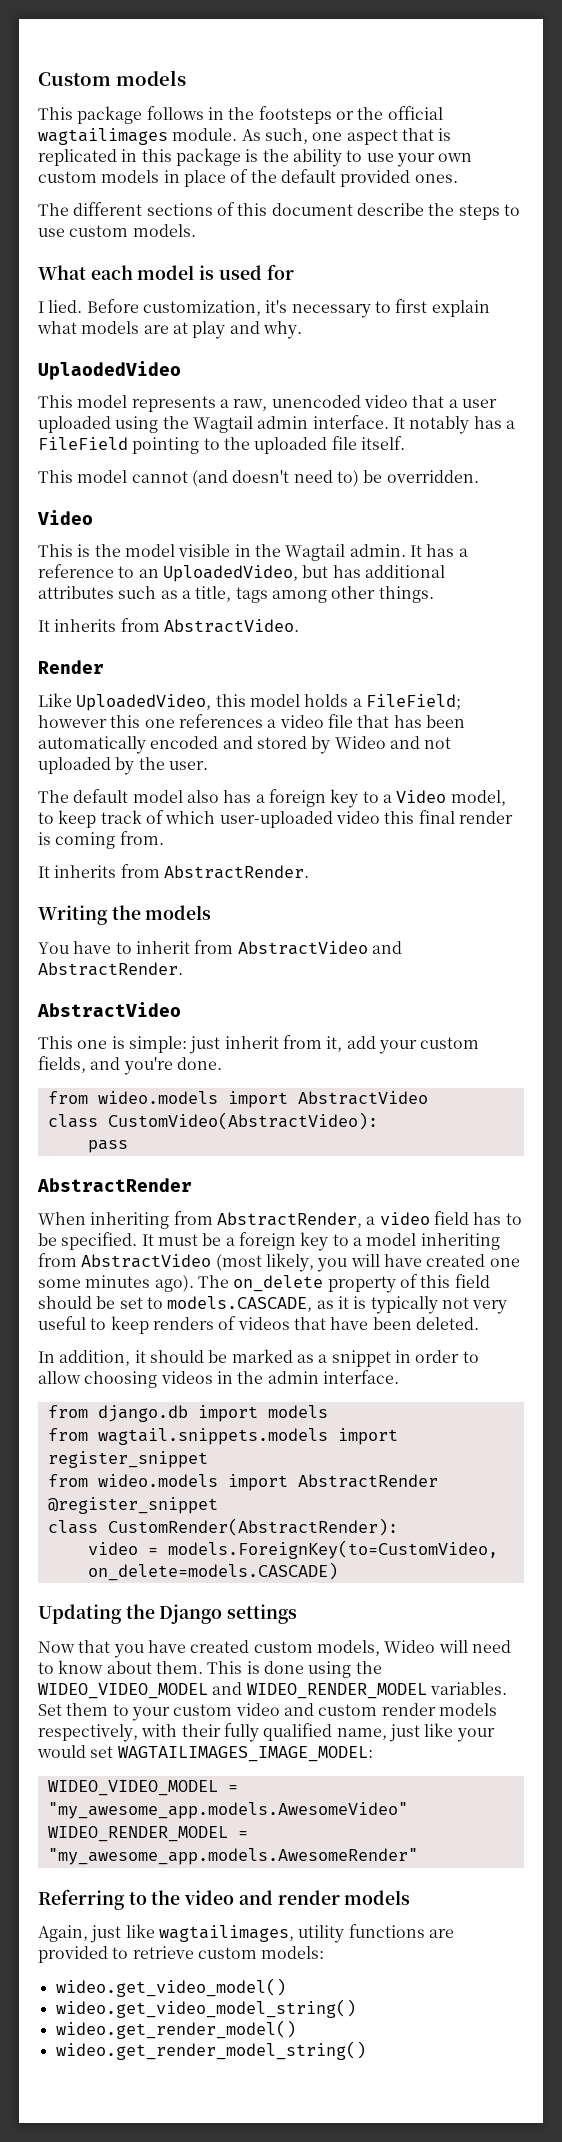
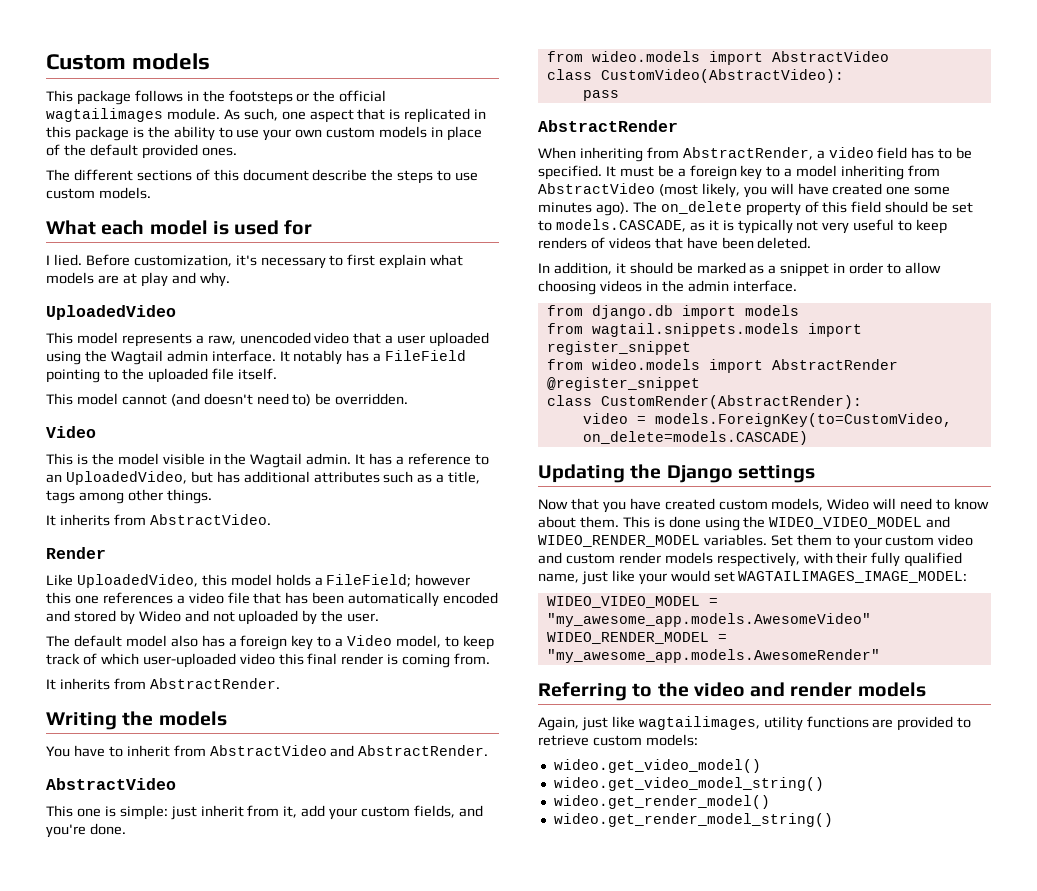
[38,361,181,380] UplaodedVideo -> [46,305,176,320] UploadedVideo

